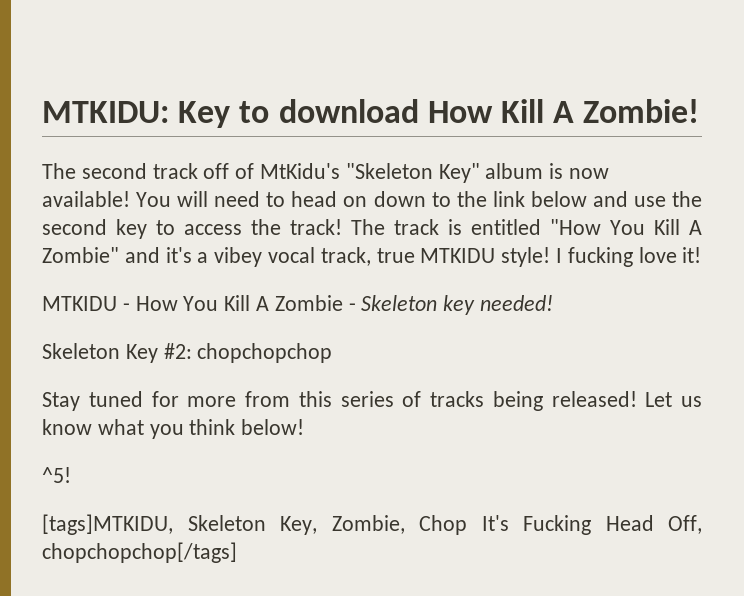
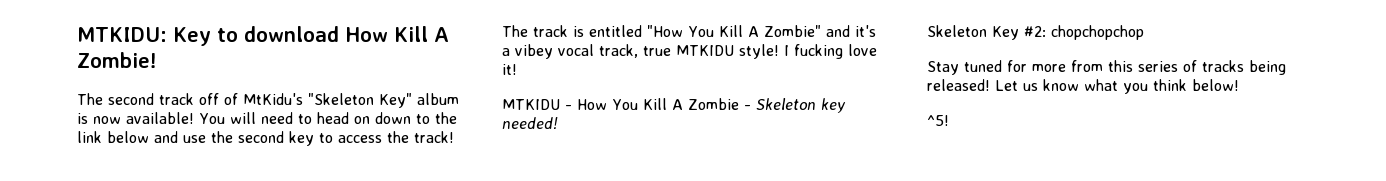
[42,514,702,535] [42,542,237,563] // [tags]MTKIDU, Skeleton Key, Zombie, Chop It's Fucking Head Off, chopchopchop[/tags] -> (949, 120) none

